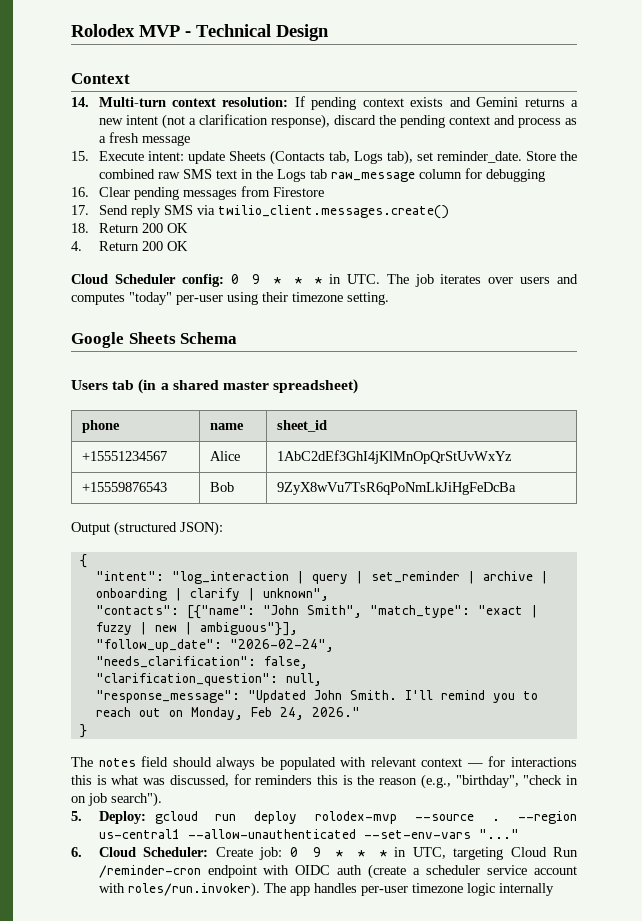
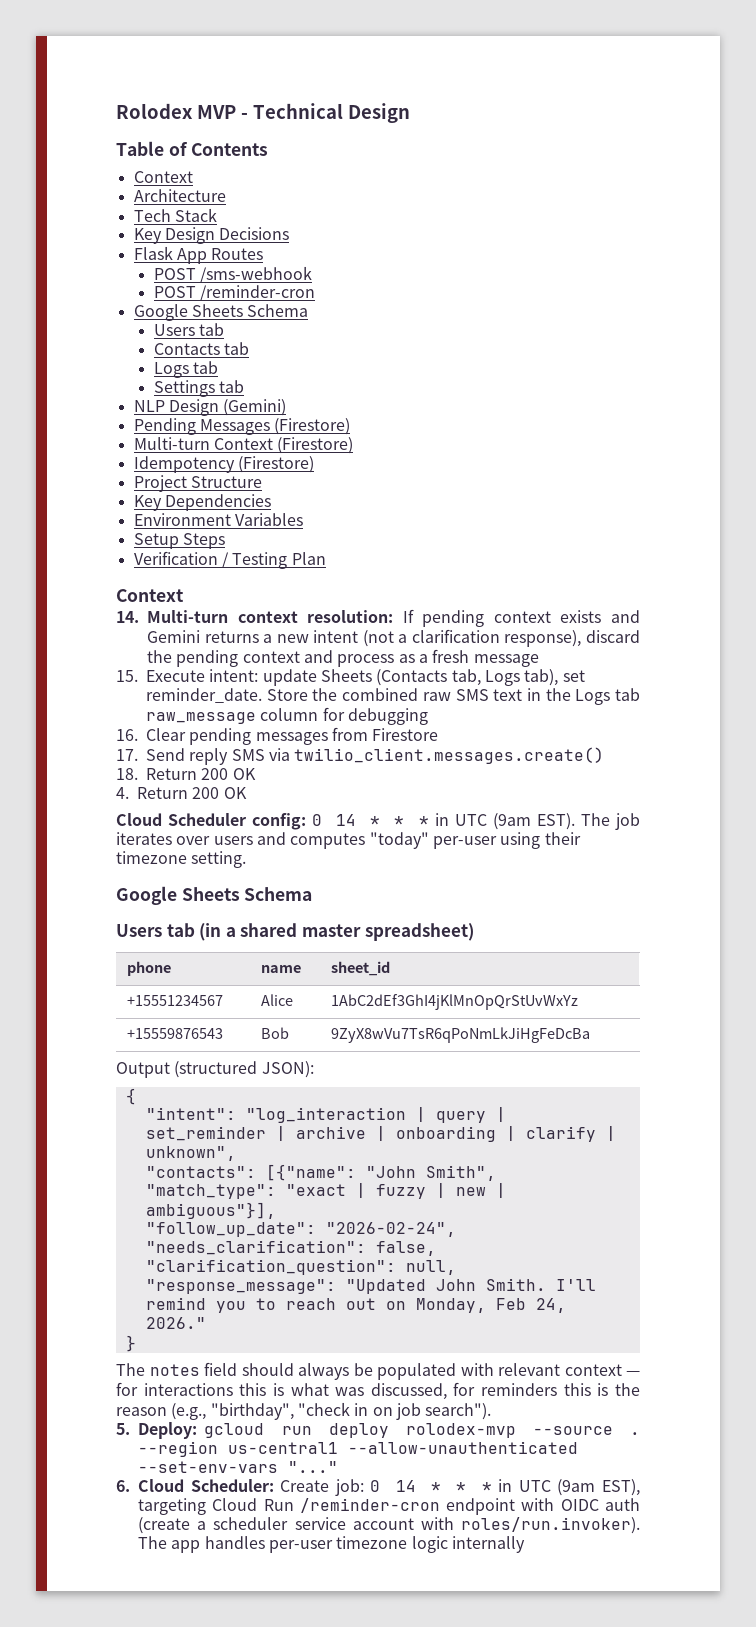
(329, 32) none -> [116,141,269,156] [133,171,193,183] [133,189,226,202] [133,208,217,222] [133,227,290,244] [133,246,264,264] [153,266,313,283] [153,285,316,301] [133,304,309,321] [153,323,225,336] [153,342,250,355] [153,361,219,378] [153,380,245,397] [133,399,287,416] [133,418,351,435] [133,437,354,454] [133,456,314,473] [133,475,262,492] [133,494,271,511] [133,513,303,526] [133,533,225,549] [133,551,326,569] // Table of Contents // Context // Architecture // Tech Stack // Key Design Decisions // Flask App Routes // POST /sms-webhook // POST /reminder-cron // Google Sheets Schema // Users tab // Contacts tab // Logs tab // Settings tab // NLP Design (Gemini) // Pending Messages (Firestore) // Multi-turn Context (Firestore) // Idempotency (Firestore) // Project Structure // Key Dependencies // Environment Variables // Setup Steps // Verification / Testing Plan
[252,274,380,284] 9 * * * in UTC. -> [336,813,575,830] 14 * * * in UTC (9am EST).
[312,847,446,859] 9 * * * in UTC, -> [395,1479,641,1496] 14 * * * in UTC (9am EST),

